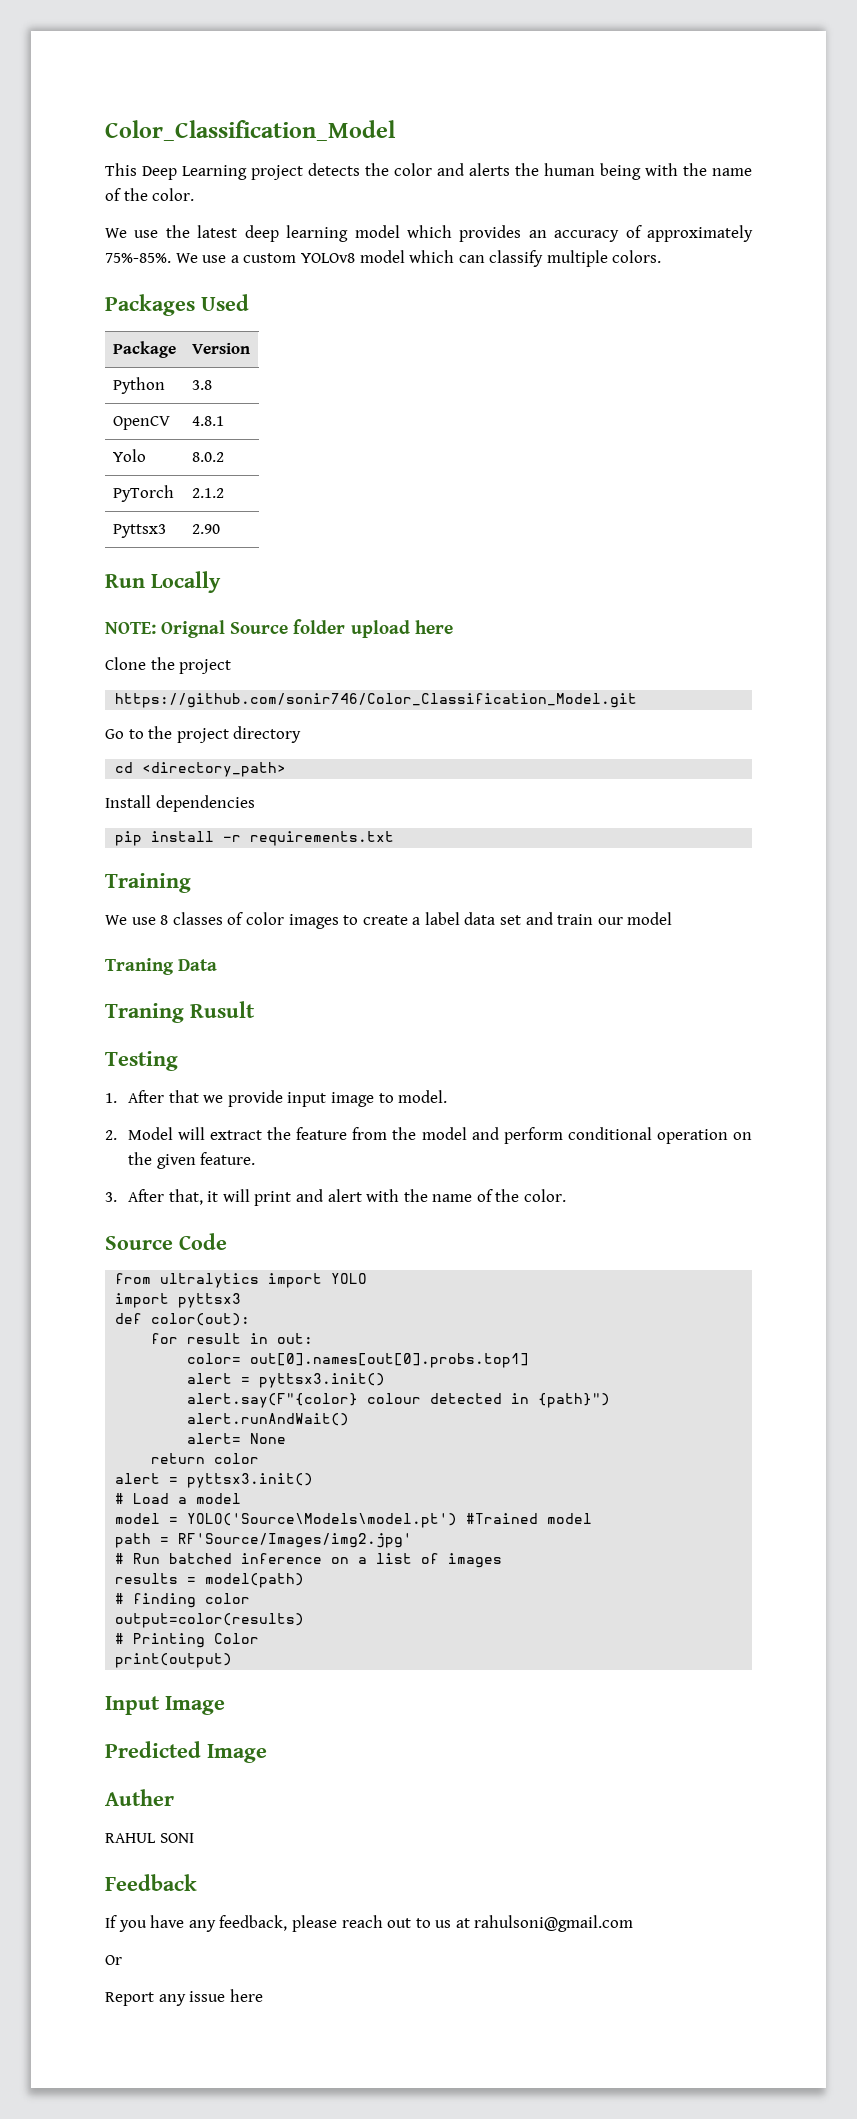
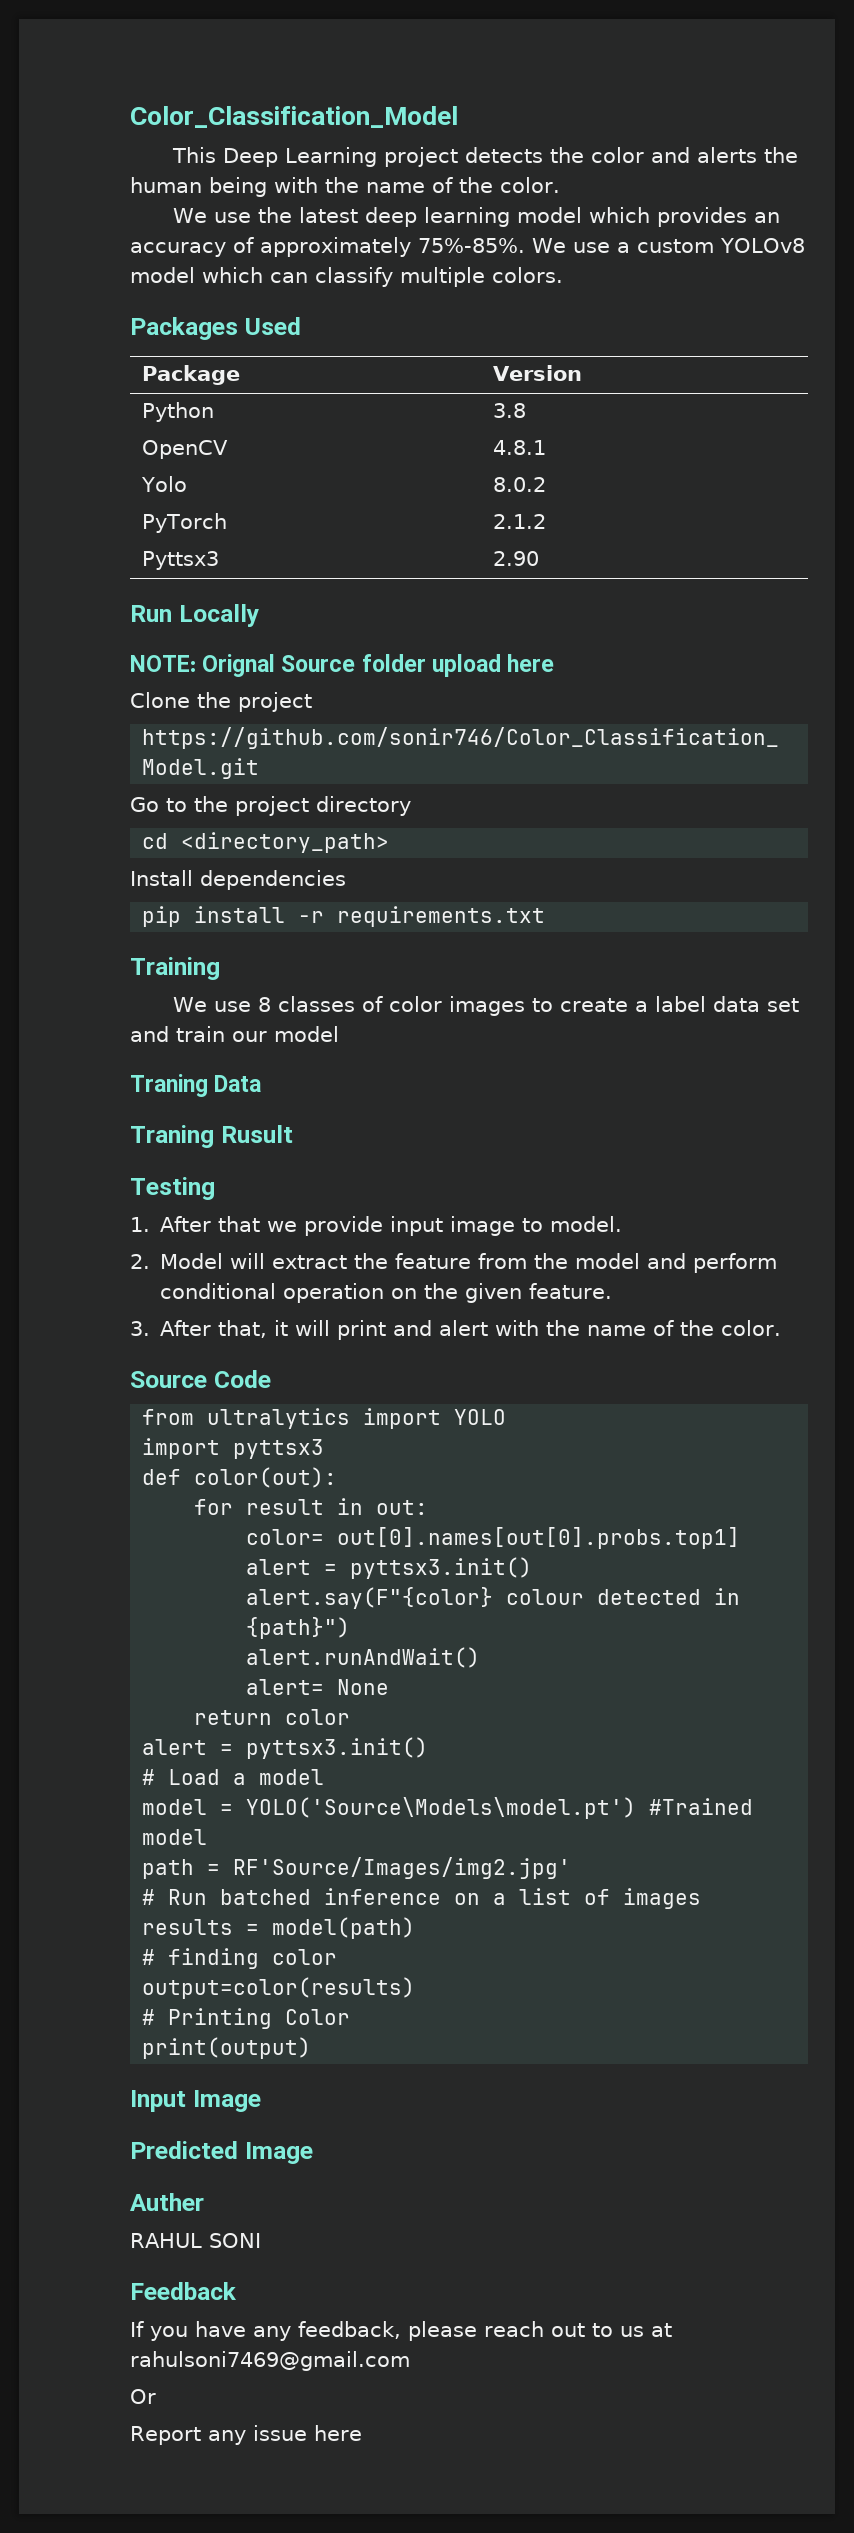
[474,1915,634,1932] rahulsoni@gmail.com -> [130,2351,410,2371] rahulsoni7469@gmail.com

